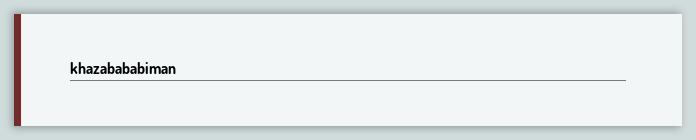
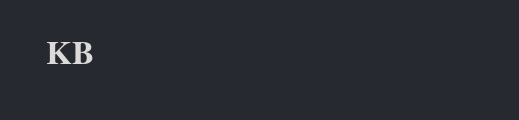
[70,62,176,74] khazabababiman -> [46,42,94,64] KB

